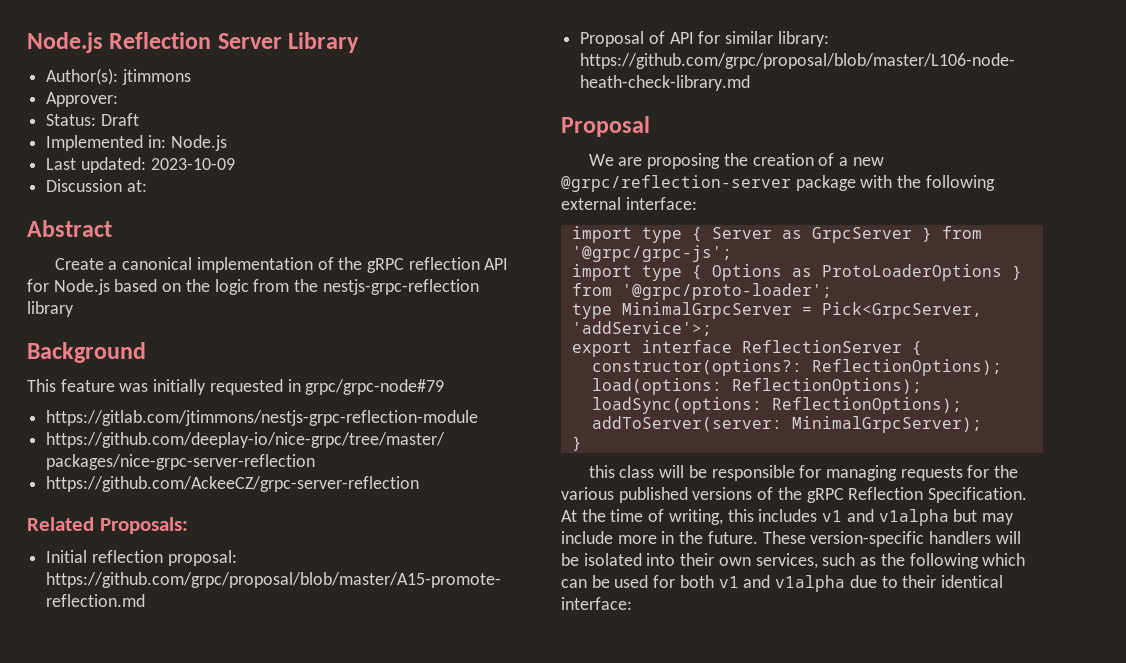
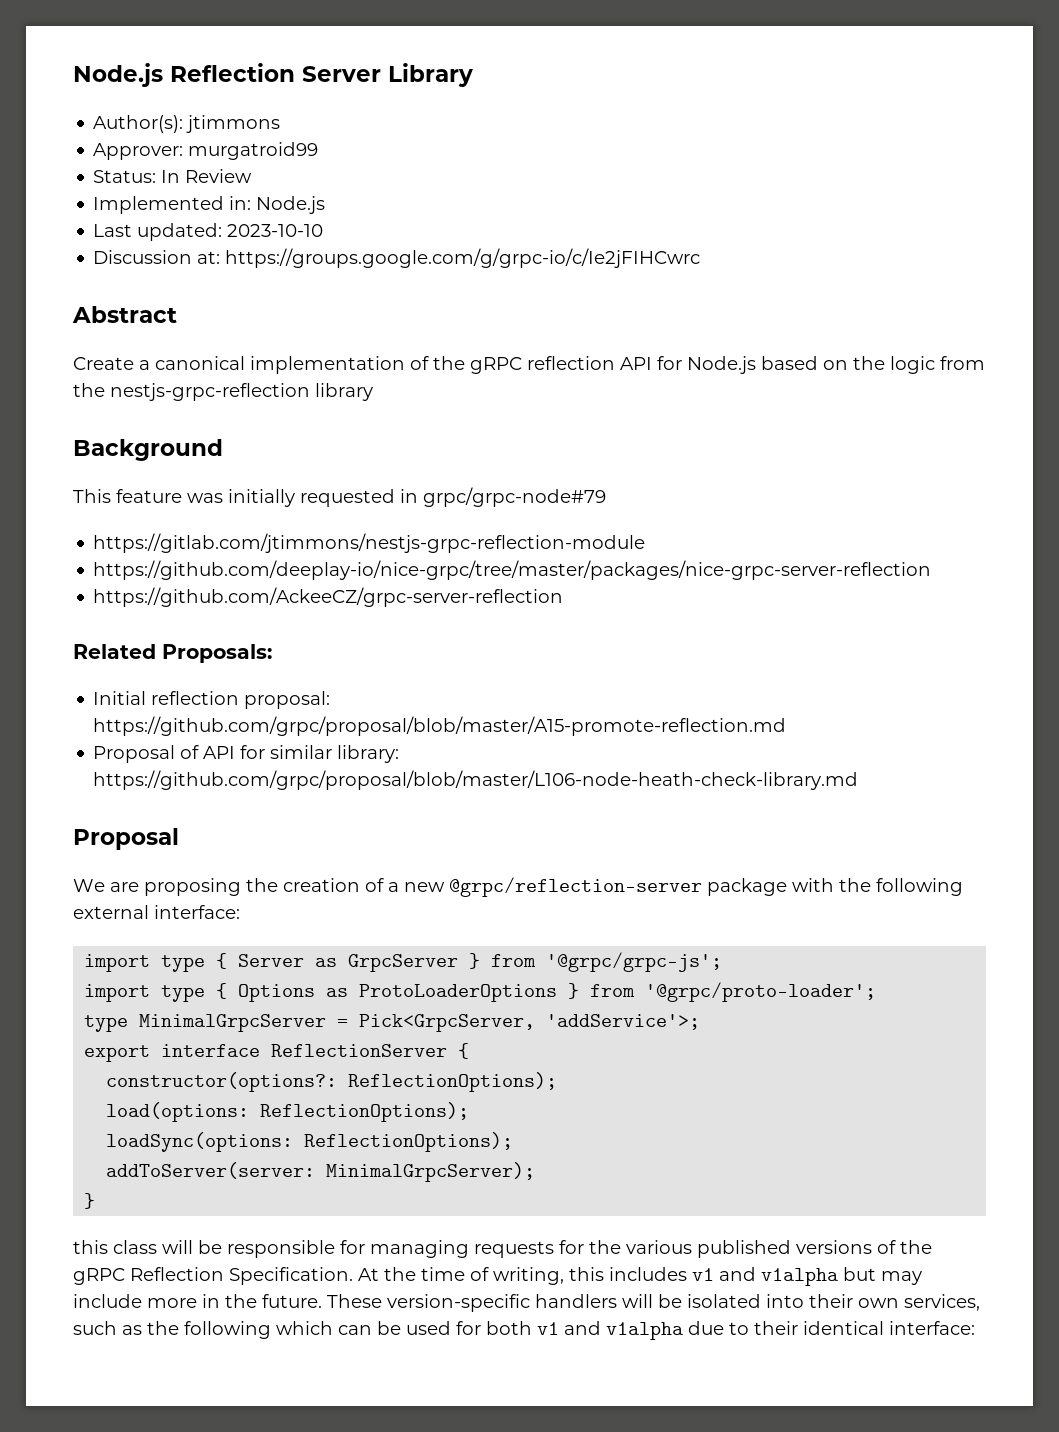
(119, 99) none -> [188,142,319,160] murgatroid99
[100,113,139,126] Draft -> [161,169,253,183] In Review
[150,158,235,170] 2023-10-09 -> [227,224,324,237] 2023-10-10
(147, 186) none -> [225,248,701,268] https://groups.google.com/g/grpc-io/c/Ie2jFIHCwrc

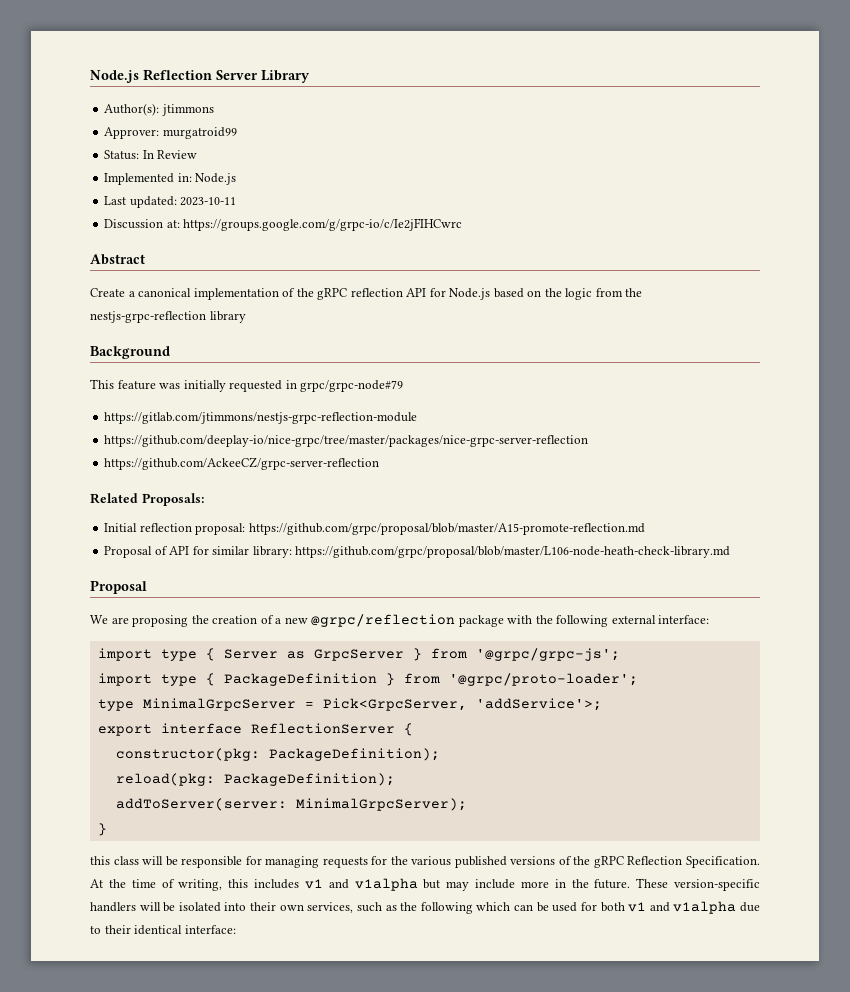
[227,224,324,237] 2023-10-10 -> [180,197,237,206] 2023-10-11
[449,877,702,897] @grpc/reflection-server -> [311,614,456,627] @grpc/reflection
[238,984,558,1002] Options as ProtoLoaderOptions -> [223,673,377,686] PackageDefinition
[106,1072,558,1092] [106,1102,470,1122] [106,1132,514,1152] constructor(options?: ReflectionOptions); // load(options: ReflectionOptions); // loadSync(options: ReflectionOptions); -> [115,748,440,761] [115,773,395,786] constructor(pkg: PackageDefinition); // reload(pkg: PackageDefinition);

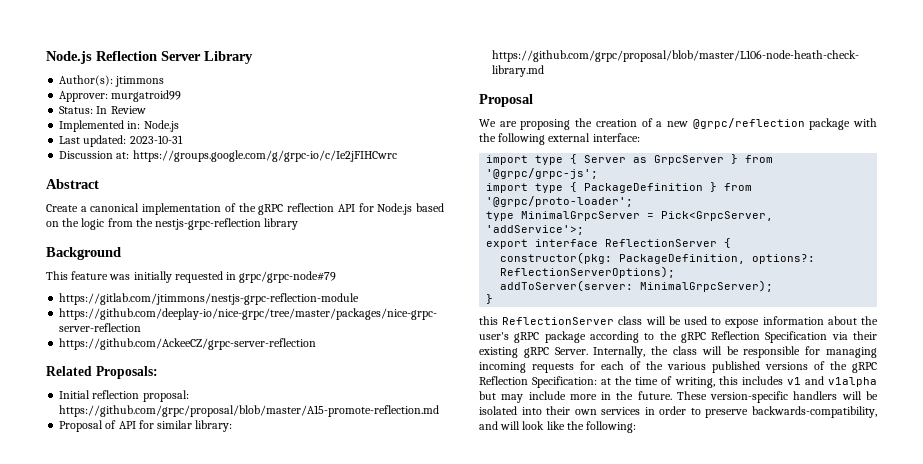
[180,197,237,206] 2023-10-11 -> [129,135,183,144] 2023-10-31
[268,748,440,761] [115,773,395,786] PackageDefinition); // reload(pkg: PackageDefinition); -> [619,254,816,264] [500,266,676,278] PackageDefinition, options?: ReflectionServerOptions);
(110, 860) none -> [502,316,878,328] [479,331,877,343] [479,346,669,358] ReflectionServer class will be used to expose information about the user's gRPC package according to the gRPC Reflection Specification via their existing gRPC Server. Internally, the
(320, 862) none -> [479,362,526,373] incoming
(388, 860) none -> [601,361,641,370] each of
[686,856,761,868] [90,879,103,888] Specification. At -> [532,376,612,388] Specification: at
[307,901,760,914] [90,925,236,935] services, such as the following which can be used for both v1 and v1alpha due to their identical interface: -> [601,406,877,418] [479,421,637,433] services in order to preserve backwards-compatibility, and will look like the following:

